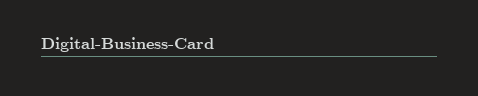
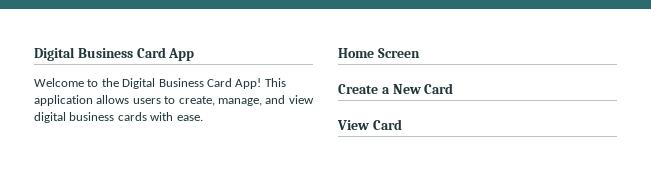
[41,37,214,52] Digital-Business-Card -> [34,47,195,61] [34,78,286,89] [34,95,314,106] [34,112,203,123] [338,48,420,58] [338,83,454,94] [337,119,402,130] Digital Business Card App // Welcome to the Digital Business Card App! This application allows users to create, manage, and view digital business cards with ease. // Home Screen // Create a New Card // View Card

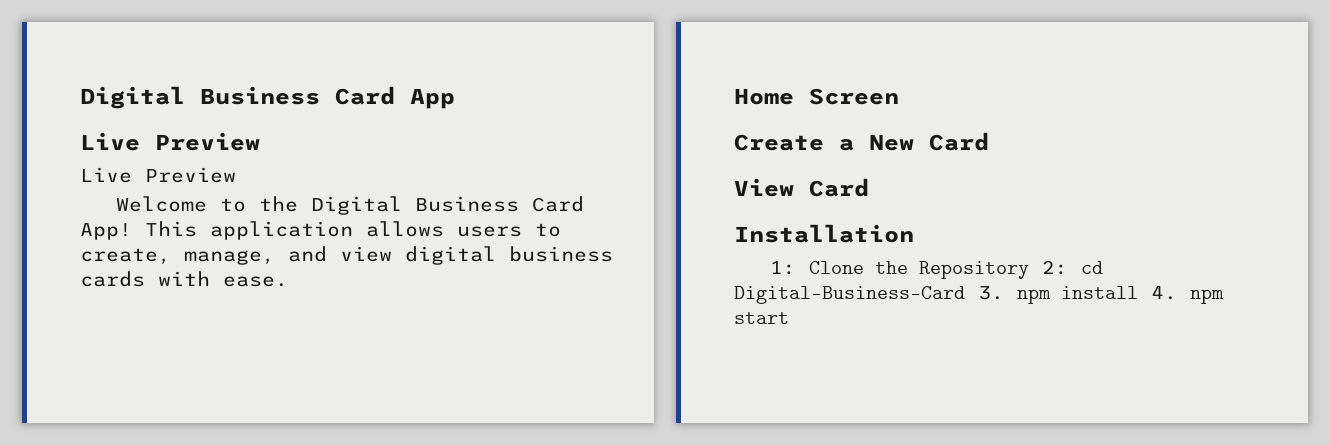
(195, 54) none -> [80,132,260,151] [80,167,236,183] // Live Preview // Live Preview
(402, 124) none -> [734,224,914,243] [769,260,1103,279] [734,286,1224,304] [734,312,789,324] // Installation // 1: Clone the Repository 2: cd Digital-Business-Card 3. npm install 4. npm start

